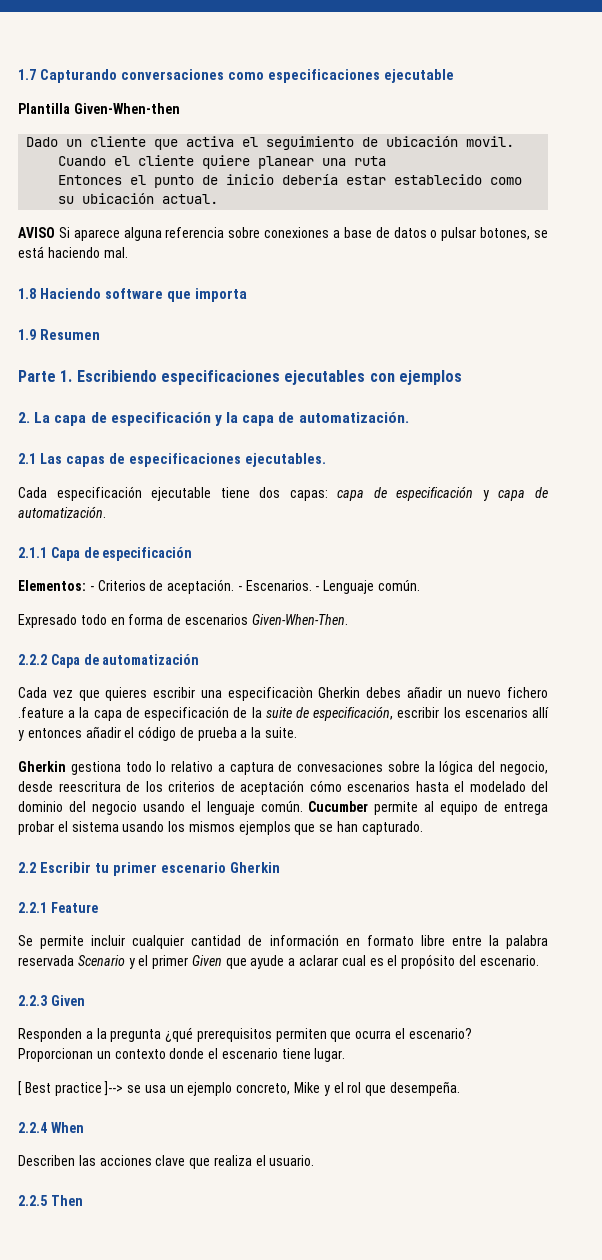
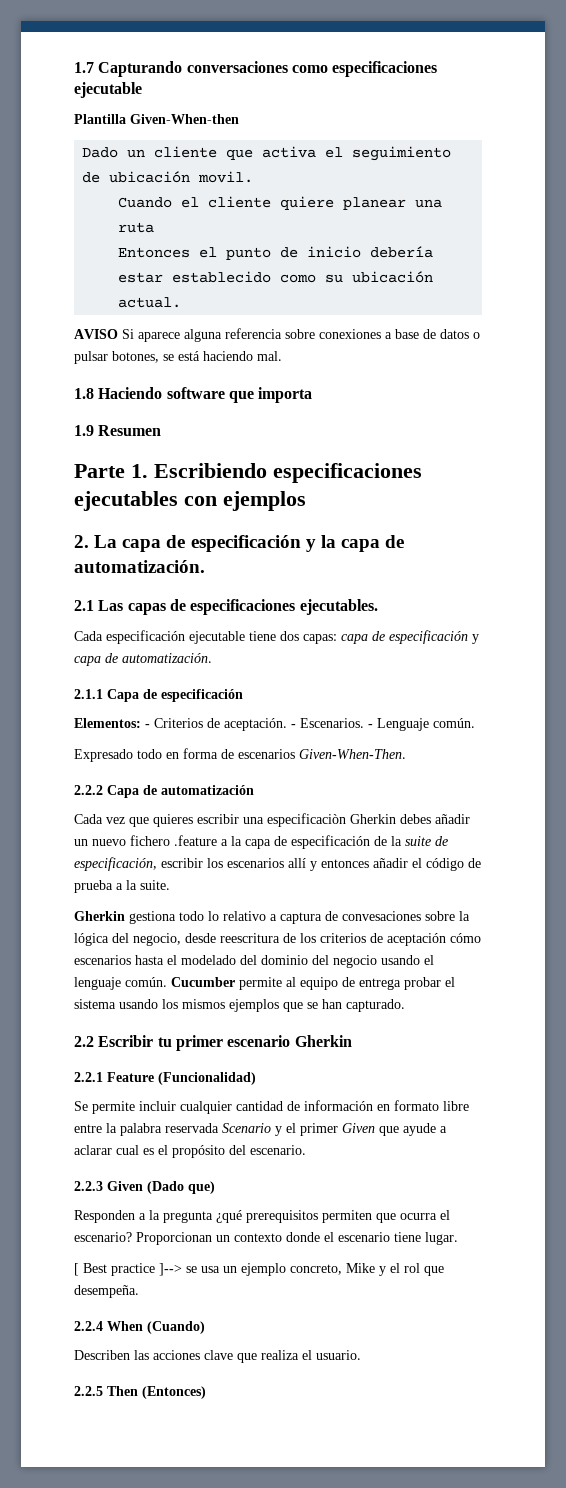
(98, 907) none -> [158,1072,256,1085] (Funcionalidad)
(85, 1000) none -> [147,1181,215,1194] (Dado que)
(84, 1127) none -> [147,1321,205,1334] (Cuando)
(83, 1200) none -> [142,1386,206,1399] (Entonces)

